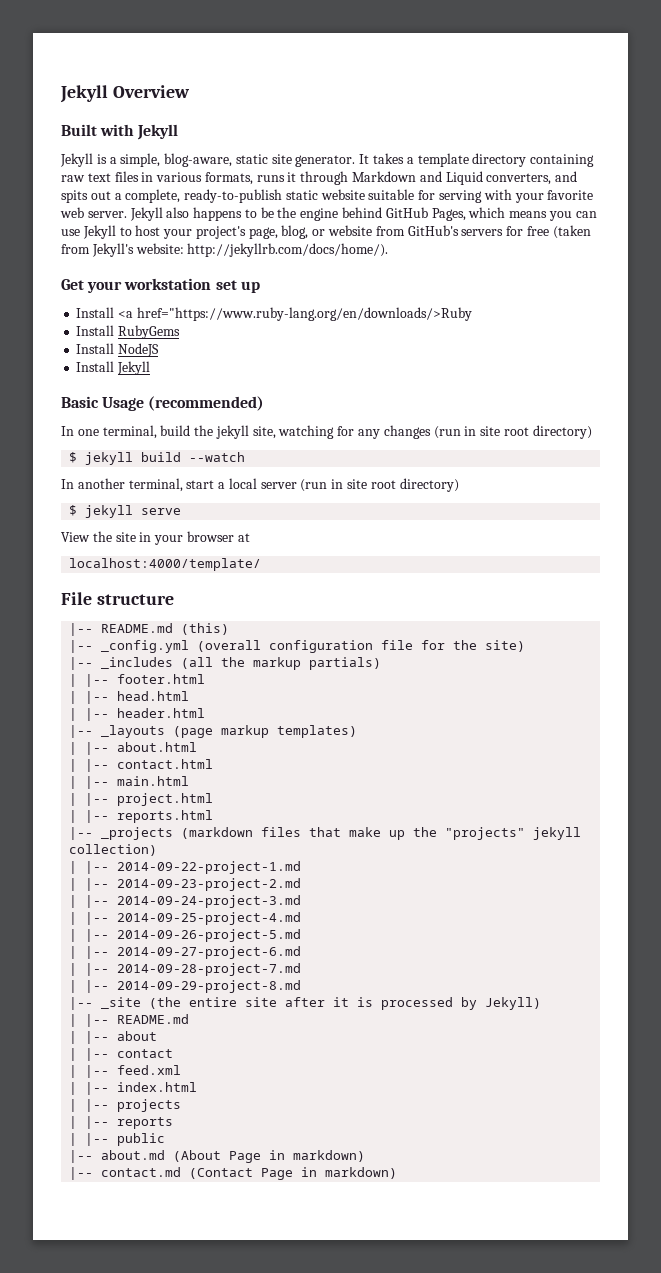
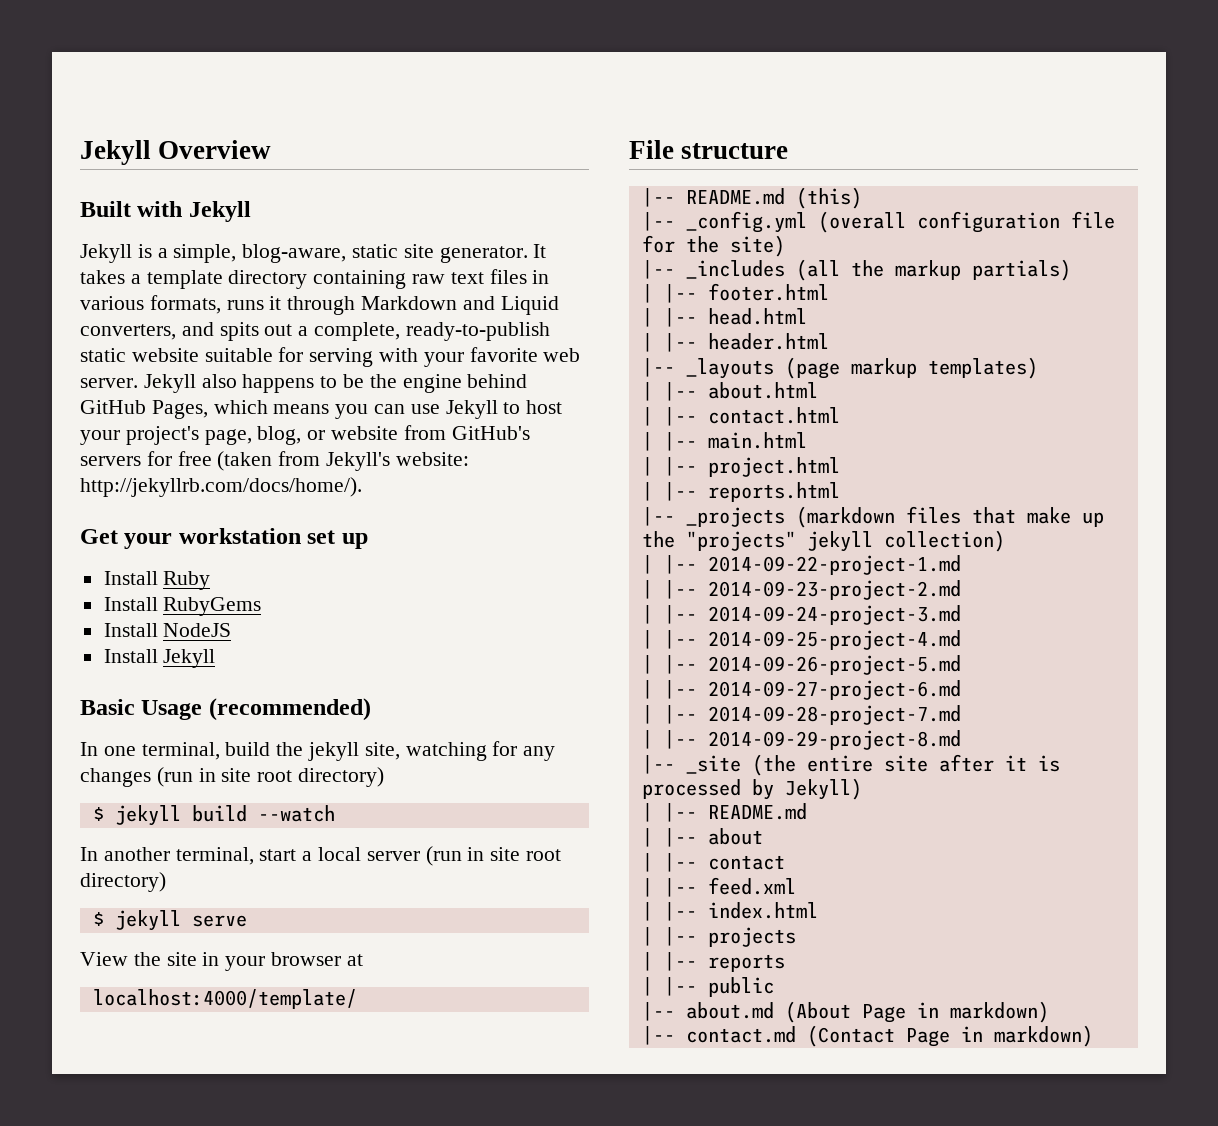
[118,307,472,321] <a href="https://www.ruby-lang.org/en/downloads/>Ruby -> [163,571,211,590] Ruby

